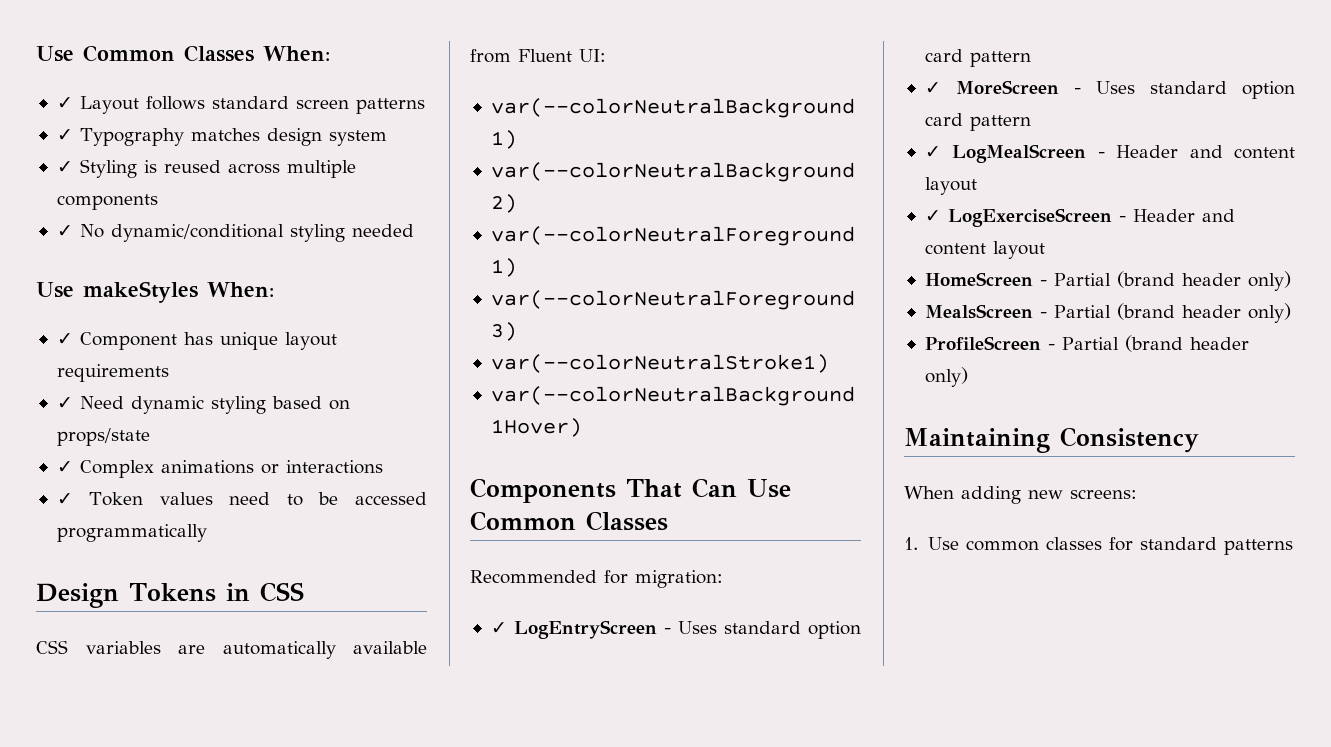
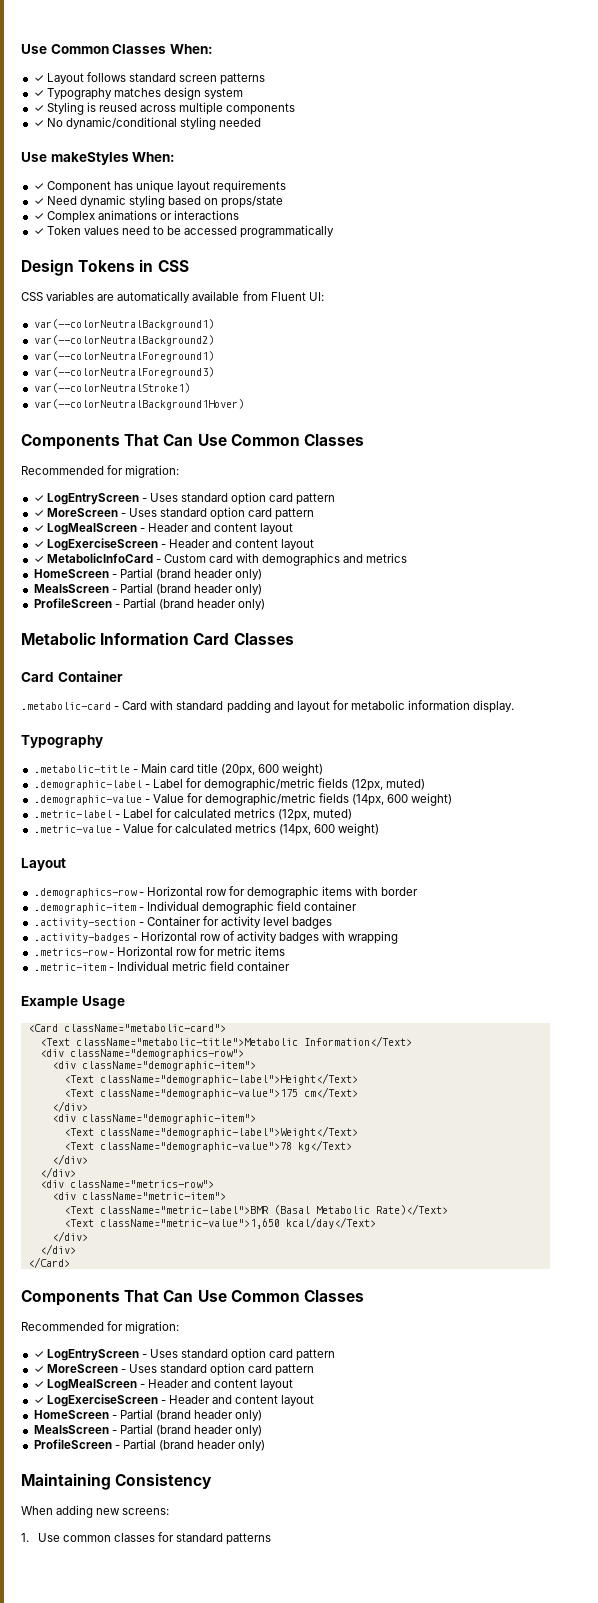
(1045, 250) none -> [33,553,408,566] [33,568,263,580] [33,583,263,595] [33,598,266,610] [21,632,294,645] [21,671,123,682] [21,700,515,713] [21,735,103,748] [33,763,324,776] [33,778,426,791] [33,793,453,806] [33,808,353,821] [33,823,380,836] [21,858,66,871] [33,886,419,899] [33,901,358,914] [33,916,333,929] [33,931,399,944] [33,946,286,956] [33,961,291,971] [21,996,125,1009] [27,1024,226,1032] [39,1036,412,1047] [39,1049,244,1059] [51,1061,256,1071] [63,1073,358,1085] [63,1087,358,1099] [51,1101,88,1112] [51,1114,256,1124] [63,1126,358,1138] [63,1140,352,1152] [51,1154,88,1165] [39,1167,76,1178] [39,1180,214,1188] [51,1192,226,1200] [63,1204,448,1215] [63,1217,376,1229] [51,1231,88,1242] [39,1244,76,1255] [27,1257,70,1268] [21,1290,364,1306] [21,1321,180,1334] [33,1348,336,1361] [33,1363,315,1376] [33,1379,294,1391] [33,1394,315,1407] // ✓ MetabolicInfoCard - Custom card with demographics and metrics // HomeScreen - Partial (brand header only) // MealsScreen - Partial (brand header only) // ProfileScreen - Partial (brand header only) // Metabolic Information Card Classes // Card Container // .metabolic-card - Card with standard padding and layout for metabolic information display. // Typography // .metabolic-title - Main card title (20px, 600 weight) // .demographic-label - Label for demographic/metric fields (12px, muted) // .demographic-value - Value for demographic/metric fields (14px, 600 weight) // .metric-label - Label for calculated metrics (12px, muted) // .metric-value - Value for calculated metrics (14px, 600 weight) // Layout // .demographics-row - Horizontal row for demographic items with border // .demographic-item - Individual demographic field container // .activity-section - Container for activity level badges // .activity-badges - Horizontal row of activity badges with wrapping // .metrics-row - Horizontal row for metric items // .metric-item - Individual metric field container // Example Usage // <Card className="metabolic-card"> // <Text className="metabolic-title">Metabolic Information</Text> // <div className="demographics-row"> // <div className="demographic-item"> // <Text className="demographic-label">Height</Text> // <Text className="demographic-value">175 cm</Text> // </div> // <div className="demographic-item"> // <Text className="demographic-label">Weight</Text> // <Text className="demographic-value">78 kg</Text> // </div> // </div> // <div className="metrics-row"> // <div className="metric-item"> // <Text className="metric-label">BMR (Basal Metabolic Rate)</Text> // <Text className="metric-value">1,650 kcal/day</Text> // </div> // </div> // </Card> // Components That Can Use Common Classes // Recommended for migration: // ✓ LogEntryScreen - Uses standard option card pattern // ✓ MoreScreen - Uses standard option card pattern // ✓ LogMealScreen - Header and content layout // ✓ LogExerciseScreen - Header and content layout

